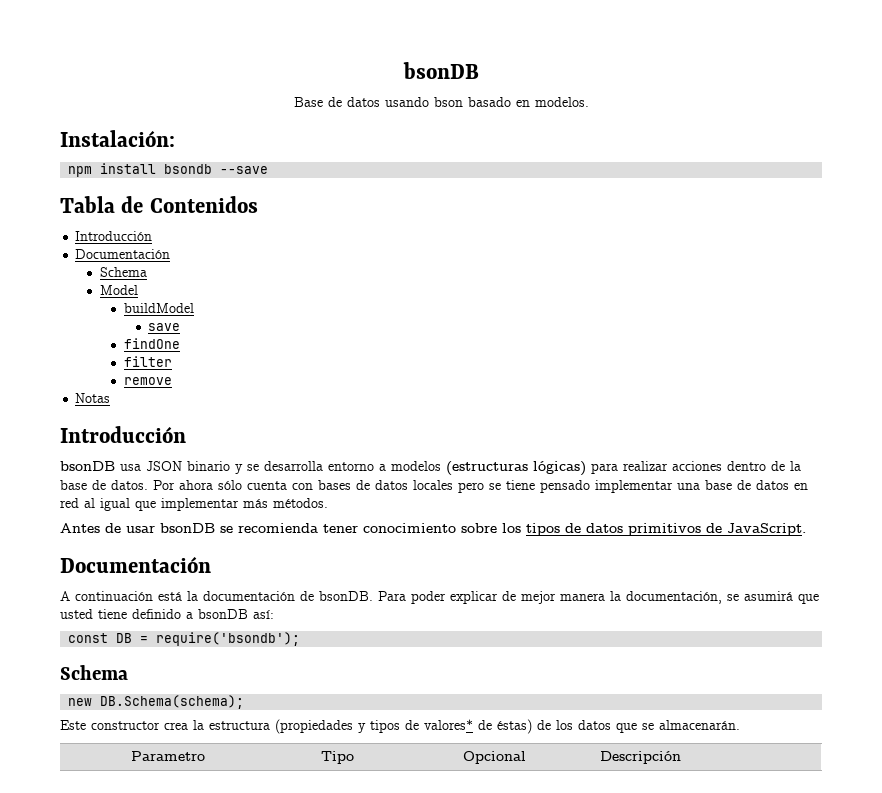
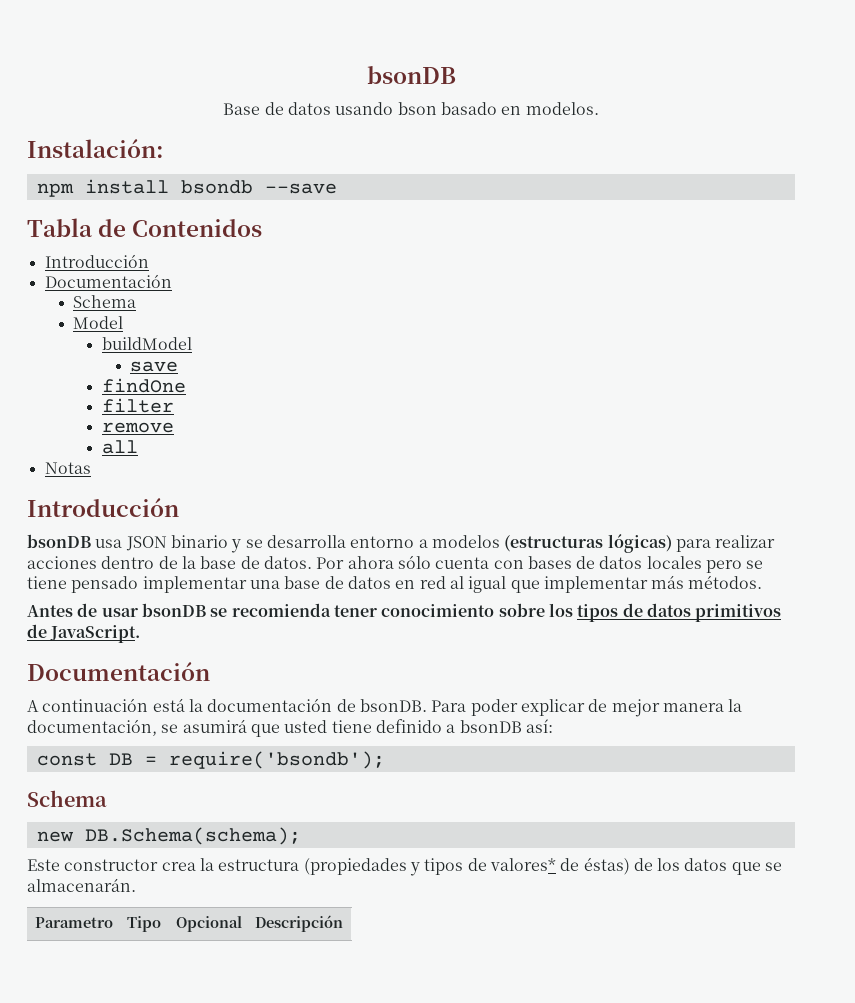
(173, 381) none -> [101,440,138,454] // all

